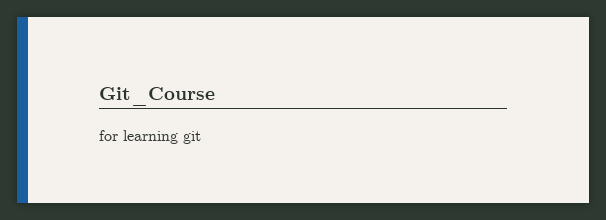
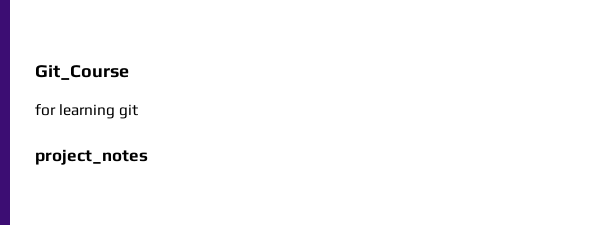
(201, 137) none -> [35,149,148,165] // project_notes

